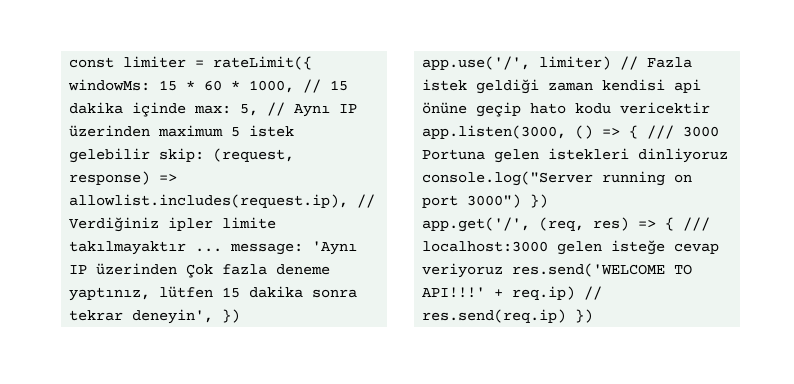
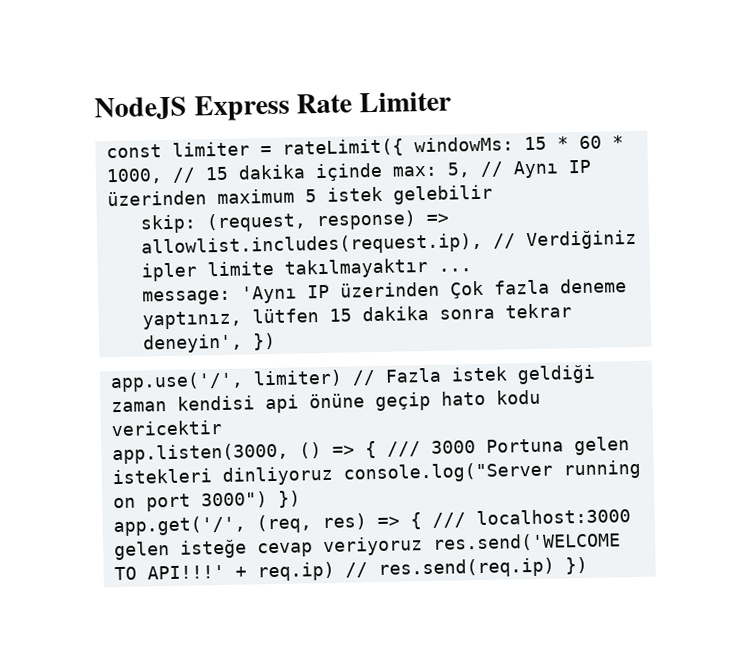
(68, 62) none -> [94,91,452,122] NodeJS Express Rate Limiter //
(150, 155) none -> (494, 194) //
(222, 250) none -> (473, 270) //

